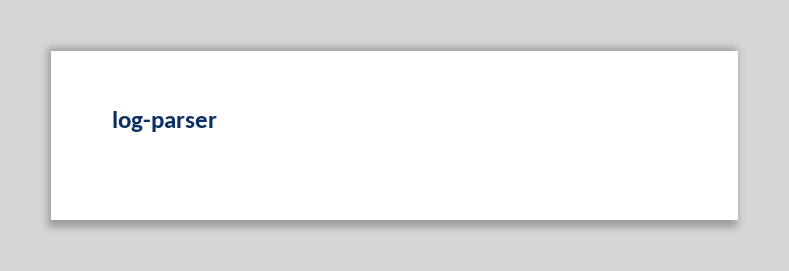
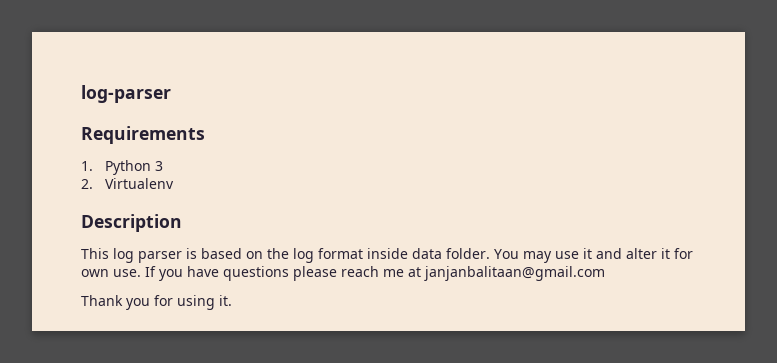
(217, 121) none -> [81,126,205,144] [81,160,164,175] [81,178,175,189] [81,214,182,232] [81,248,693,263] [81,266,605,281] [81,295,232,310] // Requirements // 1. Python 3 // 2. Virtualenv // Description // This log parser is based on the log format inside data folder. You may use it and alter it for own use. If you have questions please reach me at janjanbalitaan@gmail.com // Thank you for using it.

